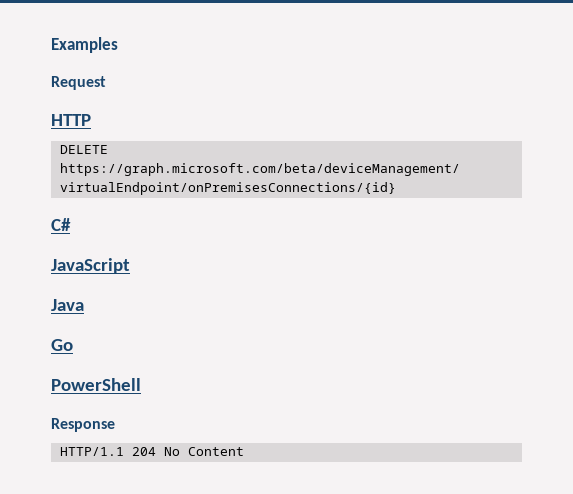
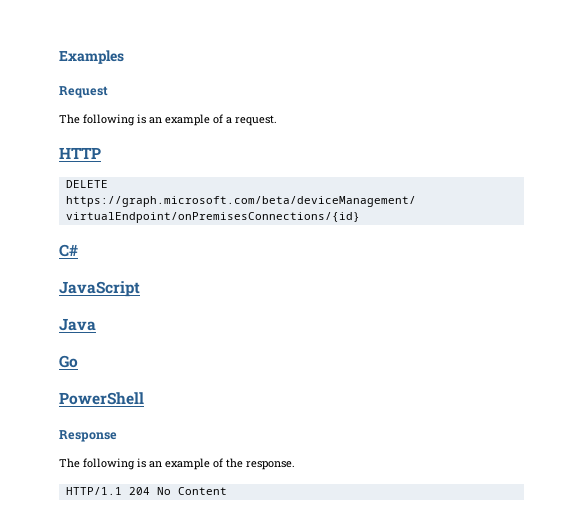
(106, 83) none -> [59,114,277,126] // The following is an example of a request.
(115, 425) none -> [59,458,295,470] // The following is an example of the response.

